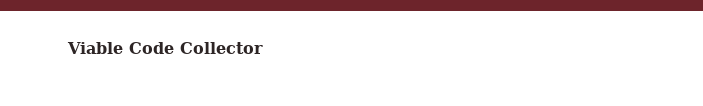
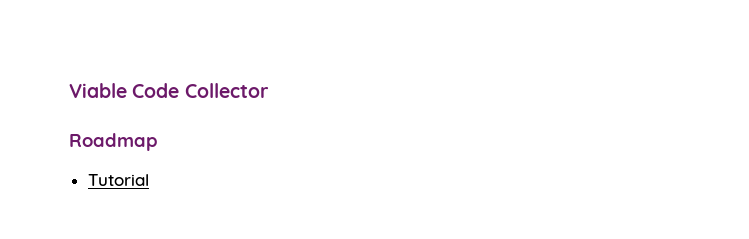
(263, 48) none -> [69,133,158,151] [87,174,149,186] // Roadmap // Tutorial

